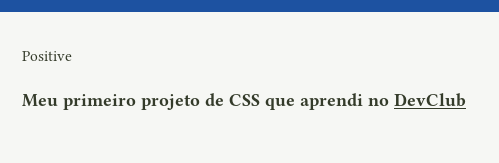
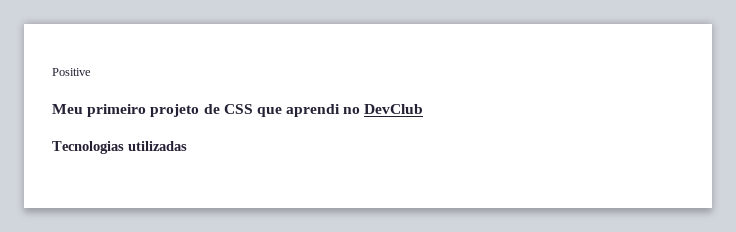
(466, 100) none -> [52,141,187,154] // Tecnologias utilizadas

